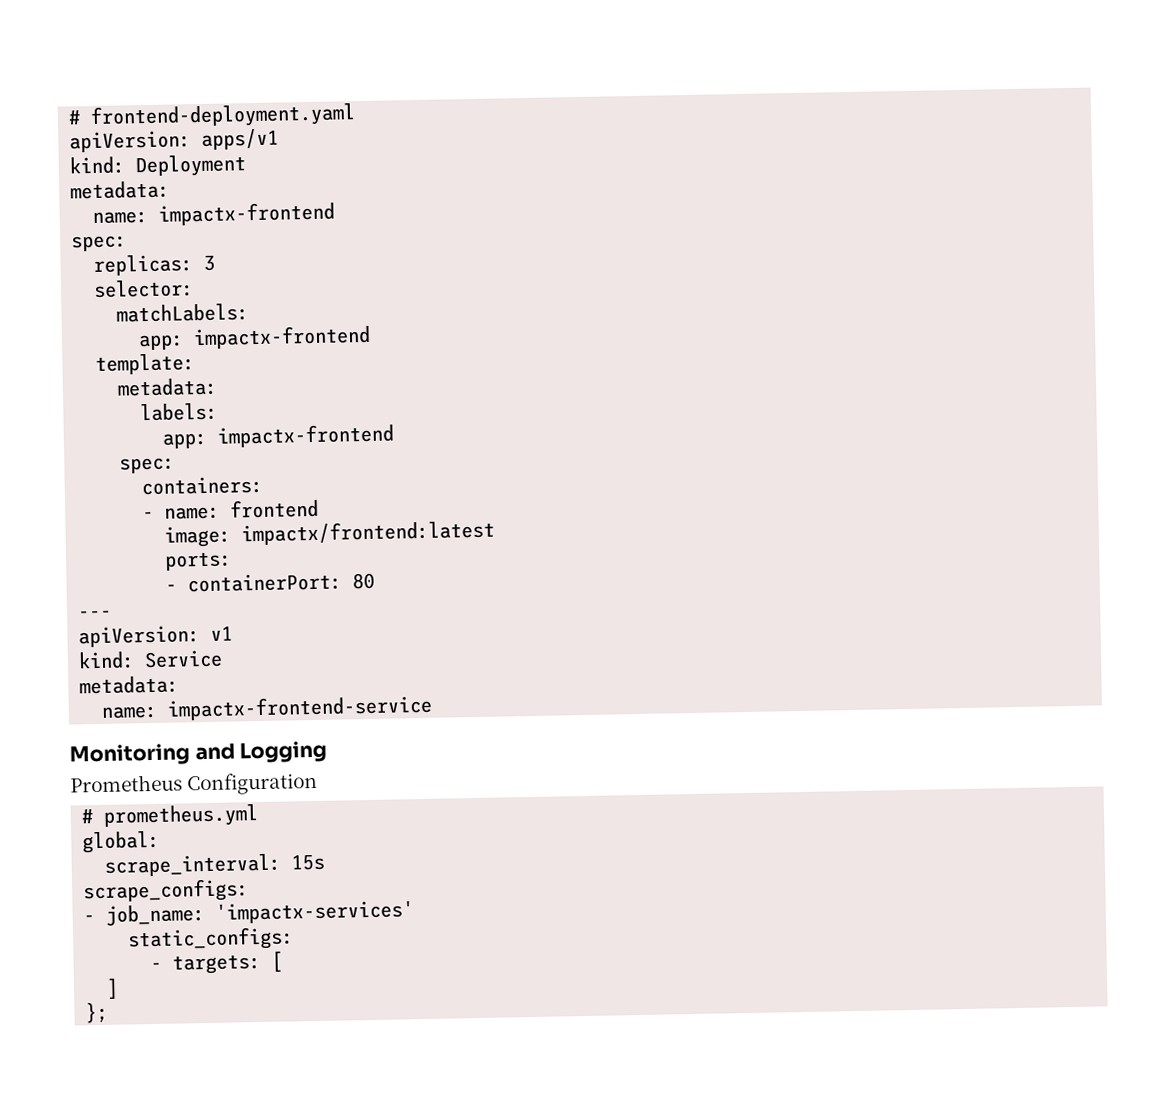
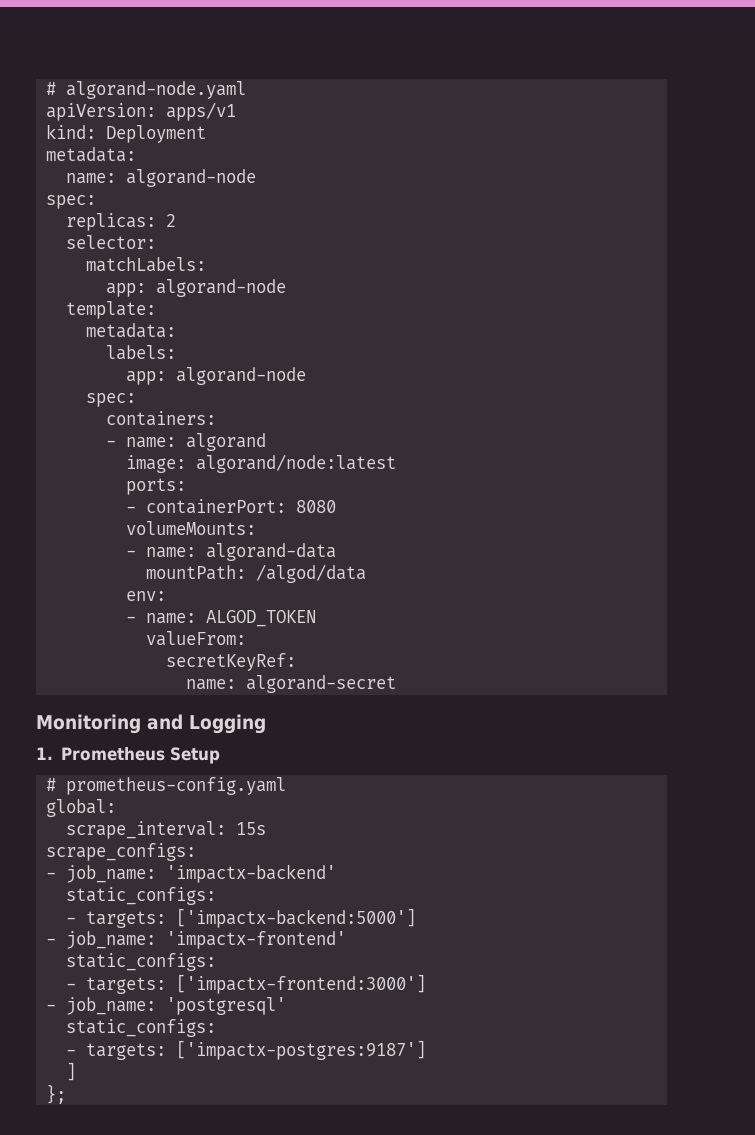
[68,102,357,130] # frontend-deployment.yaml -> [45,81,246,99] # algorand-node.yaml
[158,201,336,226] impactx-frontend -> [125,169,256,187] algorand-node
[203,255,216,271] 3 -> [165,214,176,227] 2
[193,324,372,350] impactx-frontend -> [155,279,286,297] algorand-node
[217,423,396,448] impactx-frontend -> [175,367,306,385] algorand-node
[230,498,320,519] frontend -> [185,433,266,451] algorand
[241,519,496,546] impactx/frontend:latest -> [195,454,396,473] algorand/node:latest
[352,572,376,590] [78,610,113,619] [78,625,234,648] [78,649,224,670] [79,675,180,695] [101,694,434,721] 80 // --- // apiVersion: v1 // kind: Service // metadata: // name: impactx-frontend-service -> [295,500,336,513] [125,521,256,535] [125,543,336,561] [145,564,366,583] [125,591,166,601] [125,610,316,627] [145,631,246,646] [165,653,296,671] [185,675,396,693] 8080 // volumeMounts: // - name: algorand-data // mountPath: /algod/data // env: // - name: ALGOD_TOKEN // valueFrom: // secretKeyRef: // name: algorand-secret
[70,771,319,796] [81,804,260,828] Prometheus Configuration // # prometheus.yml -> [36,747,221,764] [45,777,286,795] 1. Prometheus Setup // # prometheus-config.yaml
[215,900,415,924] [127,926,295,952] [150,950,284,975] 'impactx-services' // static_configs: // - targets: [ -> [165,864,336,883] [65,887,216,905] [65,908,416,928] [45,931,346,949] [65,953,216,971] [65,974,426,994] [45,997,286,1015] [65,1019,216,1037] [65,1040,426,1060] 'impactx-backend' // static_configs: // - targets: ['impactx-backend:5000'] // - job_name: 'impactx-frontend' // static_configs: // - targets: ['impactx-frontend:3000'] // - job_name: 'postgresql' // static_configs: // - targets: ['impactx-postgres:9187']

